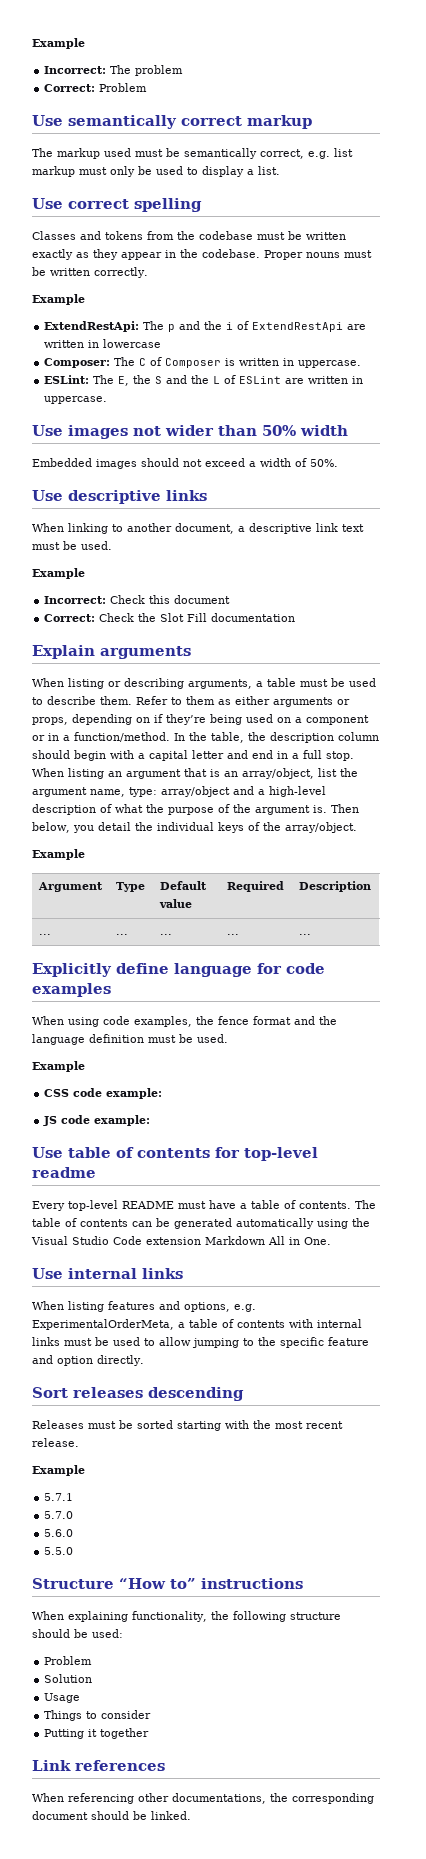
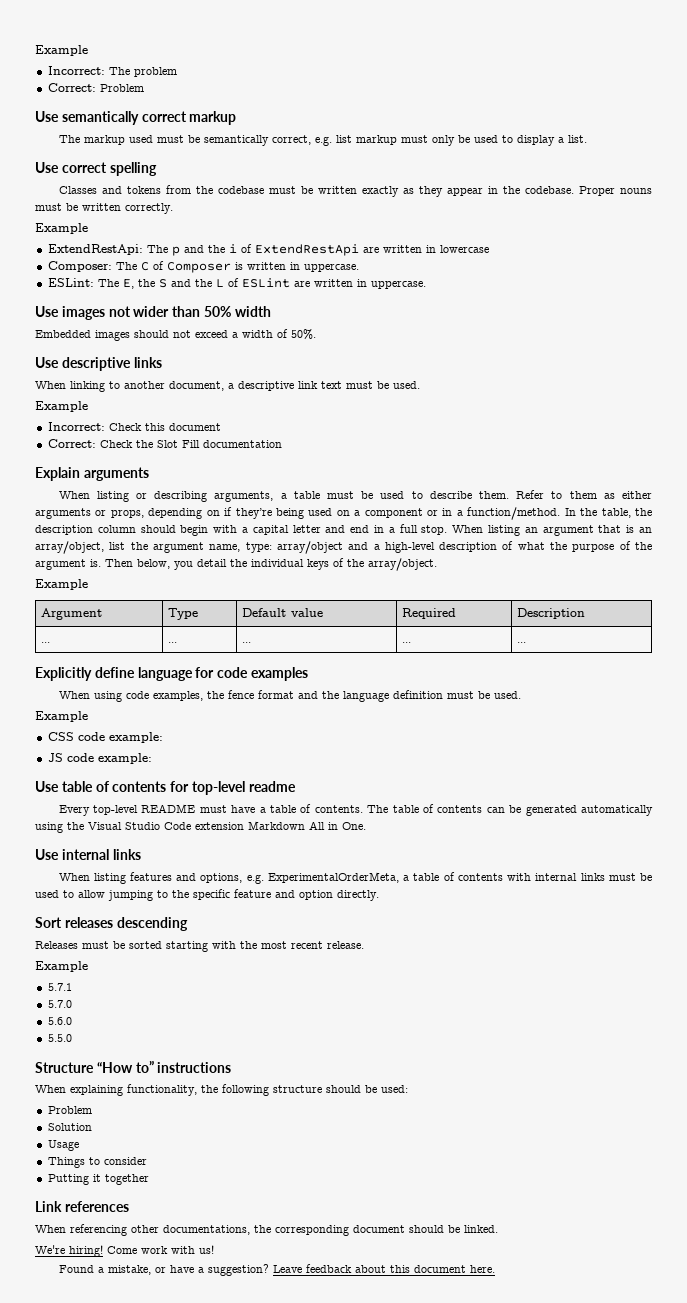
(191, 1815) none -> [35,1245,214,1257] [58,1264,495,1276] // We're hiring! Come work with us! // Found a mistake, or have a suggestion? Leave feedback about this document here.

